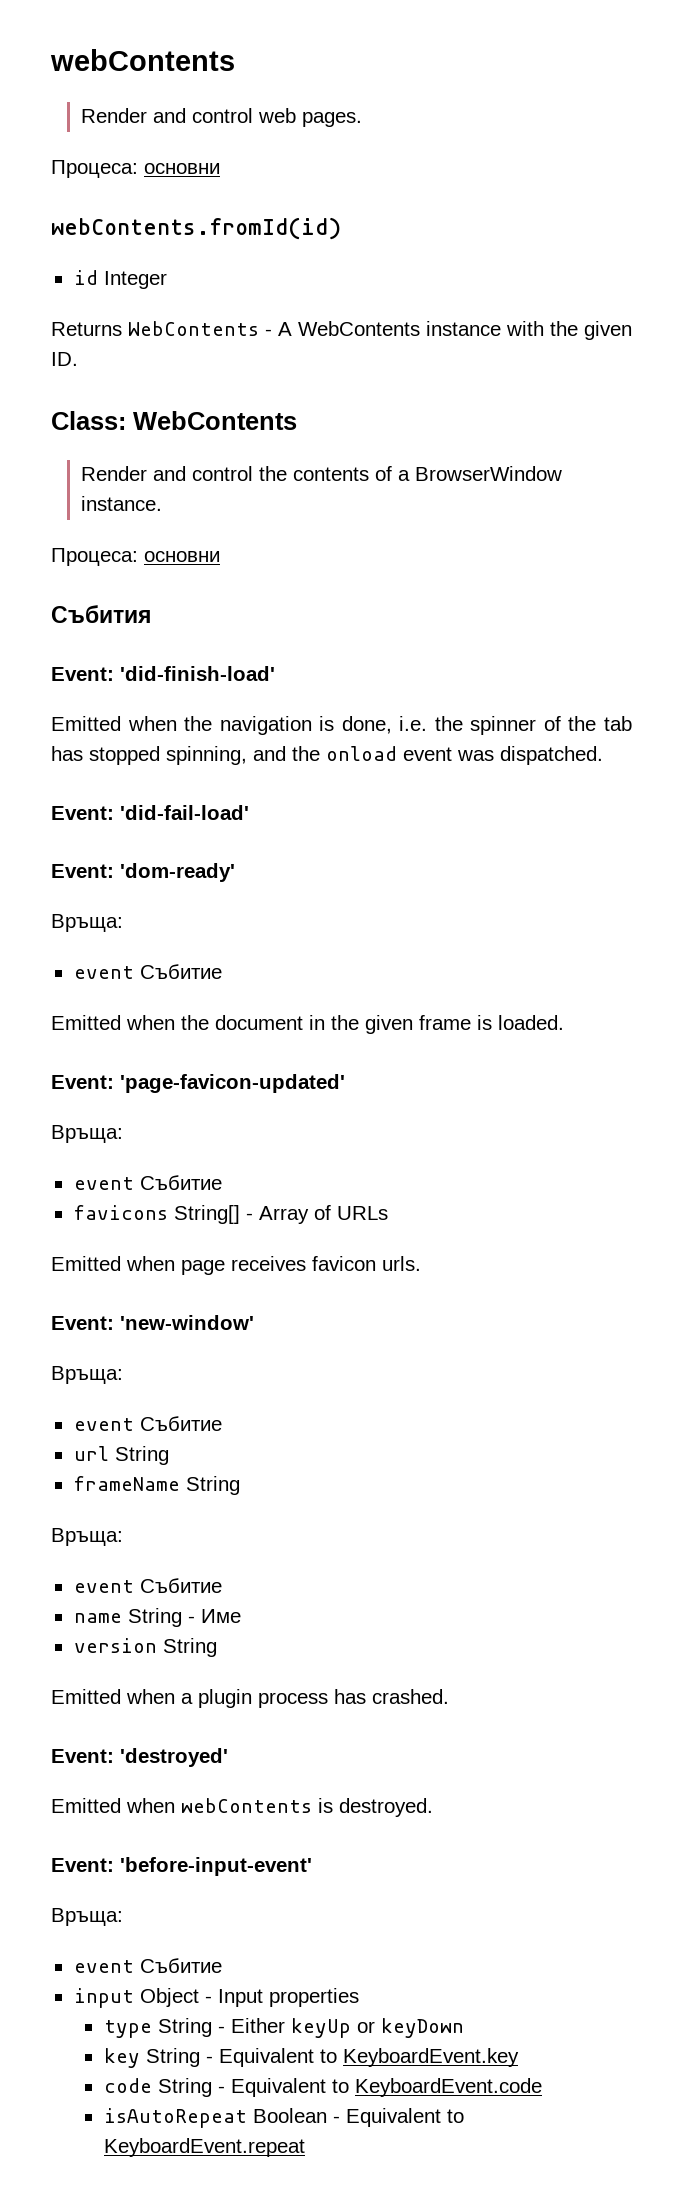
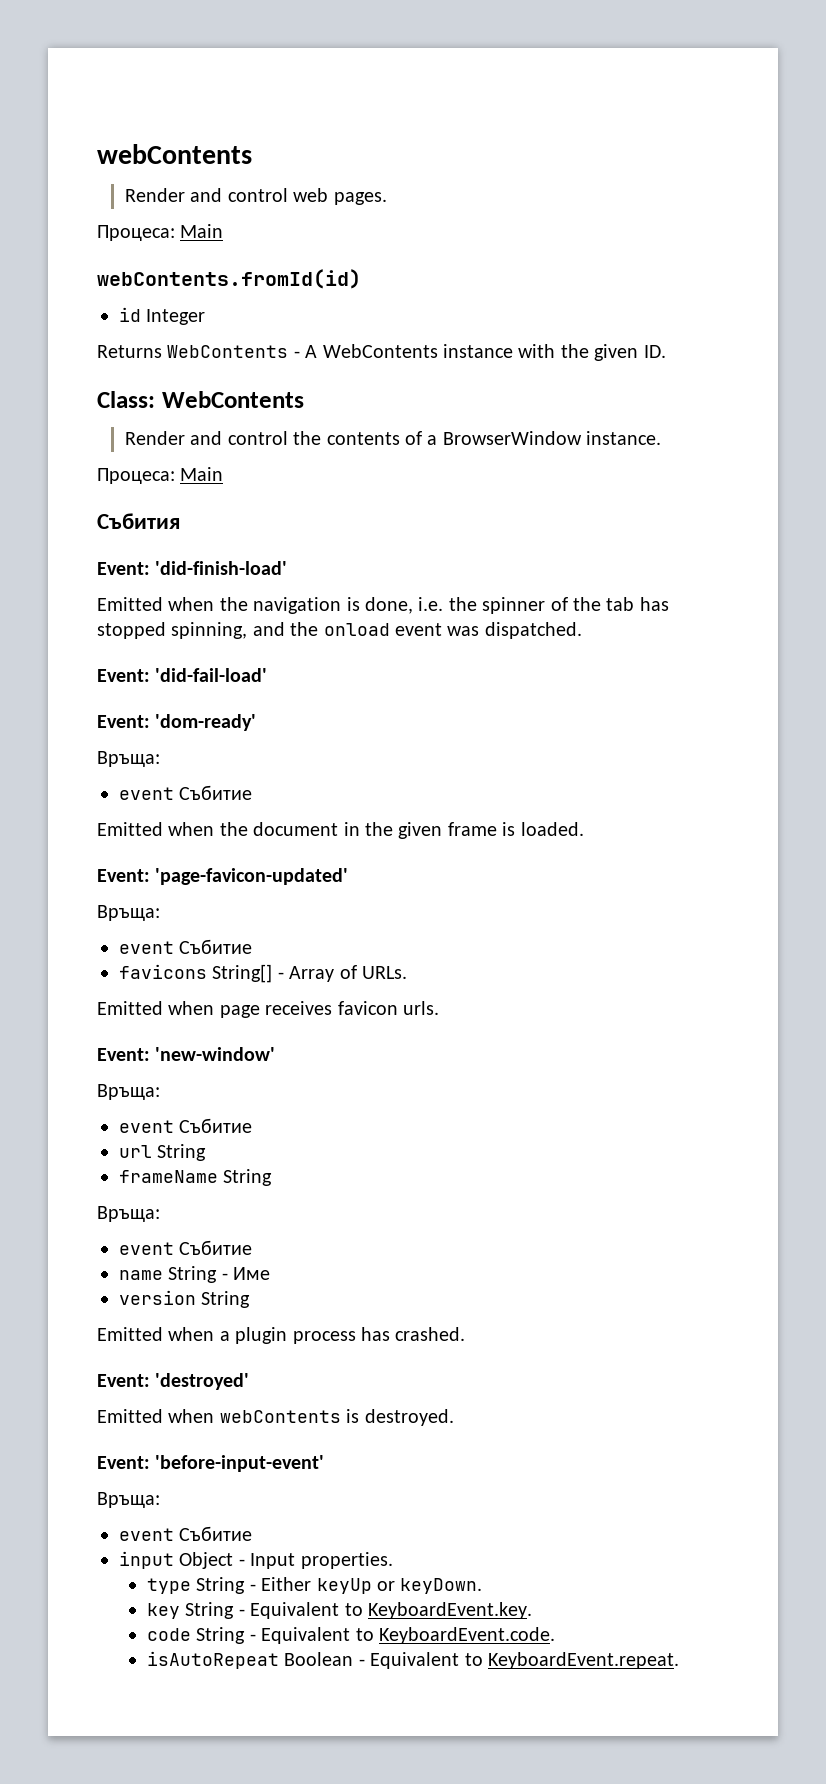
[144,163,220,174] основни -> [180,224,224,238] Main
[144,551,220,562] основни -> [180,467,224,481] Main
[336,1206,388,1220] URLs -> [362,966,407,979] URLs.
[268,1988,359,2007] properties -> [300,1552,393,1569] properties.
[380,2018,464,2038] keyDown -> [400,1578,483,1594] keyDown.
[342,2048,519,2067] KeyboardEvent.key -> [368,1602,533,1619] KeyboardEvent.key.
[354,2078,542,2097] KeyboardEvent.code -> [379,1627,556,1644] KeyboardEvent.code.
[103,2138,305,2157] KeyboardEvent.repeat -> [488,1652,680,1669] KeyboardEvent.repeat.

